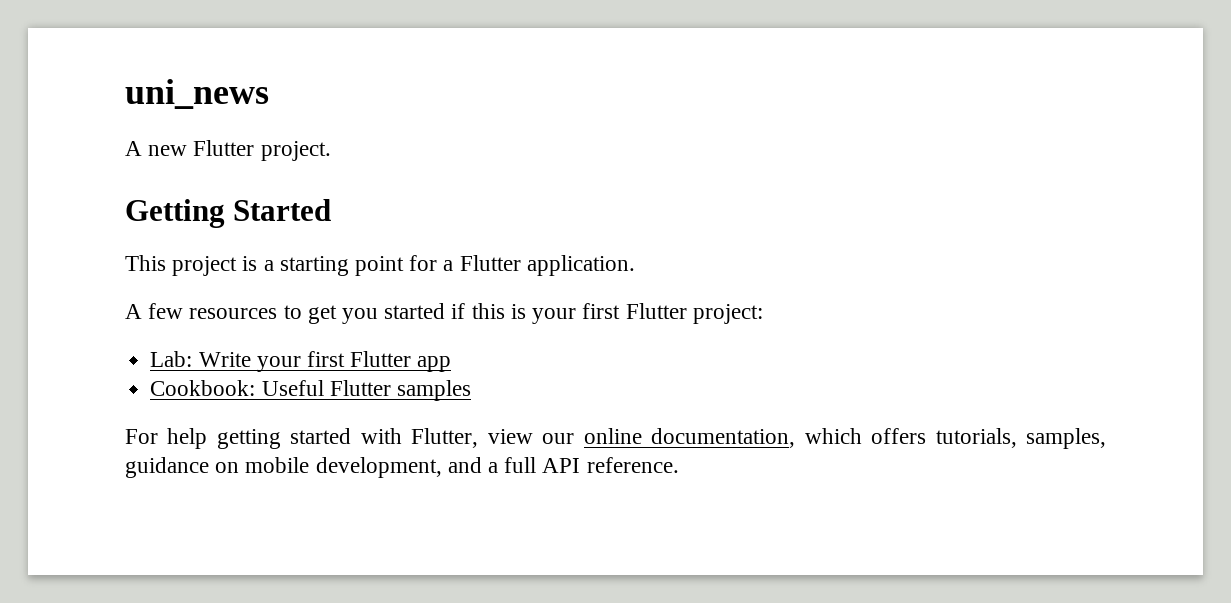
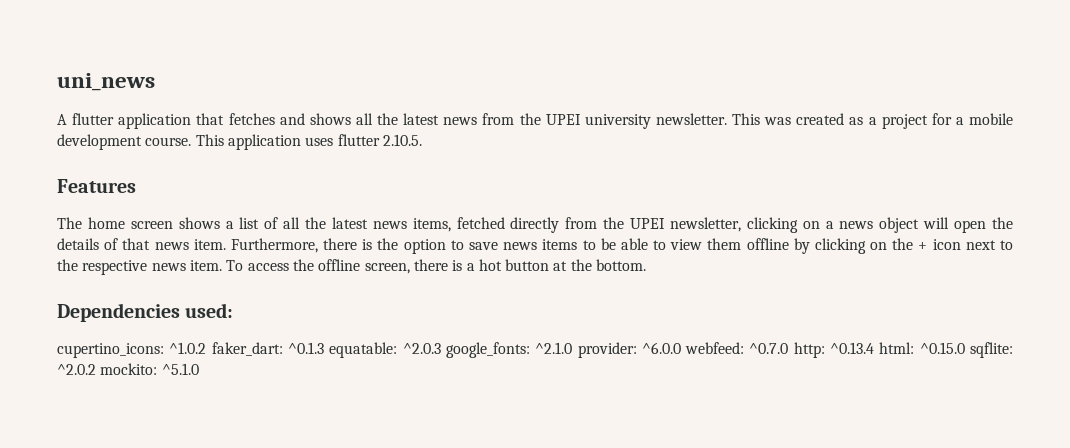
[148,140,331,161] [125,199,332,228] [125,255,635,276] [125,303,763,324] [150,351,452,372] [150,380,471,401] [125,428,1106,449] [125,457,679,478] new Flutter project. // Getting Started // This project is a starting point for a Flutter application. // A few resources to get you started if this is your first Flutter project: // Lab: Write your first Flutter app // Cookbook: Useful Flutter samples // For help getting started with Flutter, view our online documentation, which offers tutorials, samples, guidance on mobile development, and a full API reference. -> [72,113,1013,129] [57,134,422,150] [57,179,136,193] [57,217,1013,233] [57,238,1014,254] [57,259,647,275] [57,303,234,322] [57,342,1013,358] [57,363,199,375] flutter application that fetches and shows all the latest news from the UPEI university newsletter. This was created as a project for a mobile development course. This application uses flutter 2.10.5. // Features // The home screen shows a list of all the latest news items, fetched directly from the UPEI newsletter, clicking on a news object will open the details of that news item. Furthermore, there is the option to save news items to be able to view them offline by clicking on the + icon next to the respective news item. To access the offline screen, there is a hot button at the bottom. // Dependencies used: // cupertino_icons: ^1.0.2 faker_dart: ^0.1.3 equatable: ^2.0.3 google_fonts: ^2.1.0 provider: ^6.0.0 webfeed: ^0.7.0 http: ^0.13.4 html: ^0.15.0 sqflite: ^2.0.2 mockito: ^5.1.0

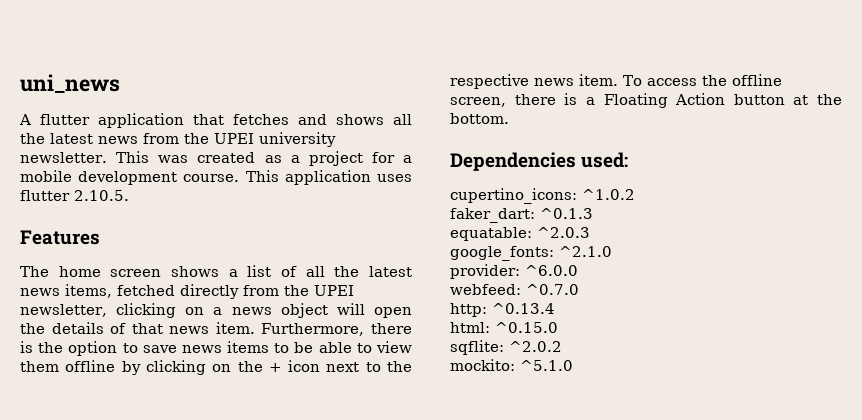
[478,259,502,271] hot -> [603,93,726,108] Floating Action
(207, 348) none -> (635, 194) //
(324, 348) none -> (593, 213) //
(441, 348) none -> (590, 232) //
(573, 348) none -> (612, 251) //
(681, 348) none -> (578, 270) //
(789, 348) none -> (579, 289) //
(875, 348) none -> (555, 308) //
(965, 348) none -> (558, 327) //
(96, 369) none -> (562, 346) //

